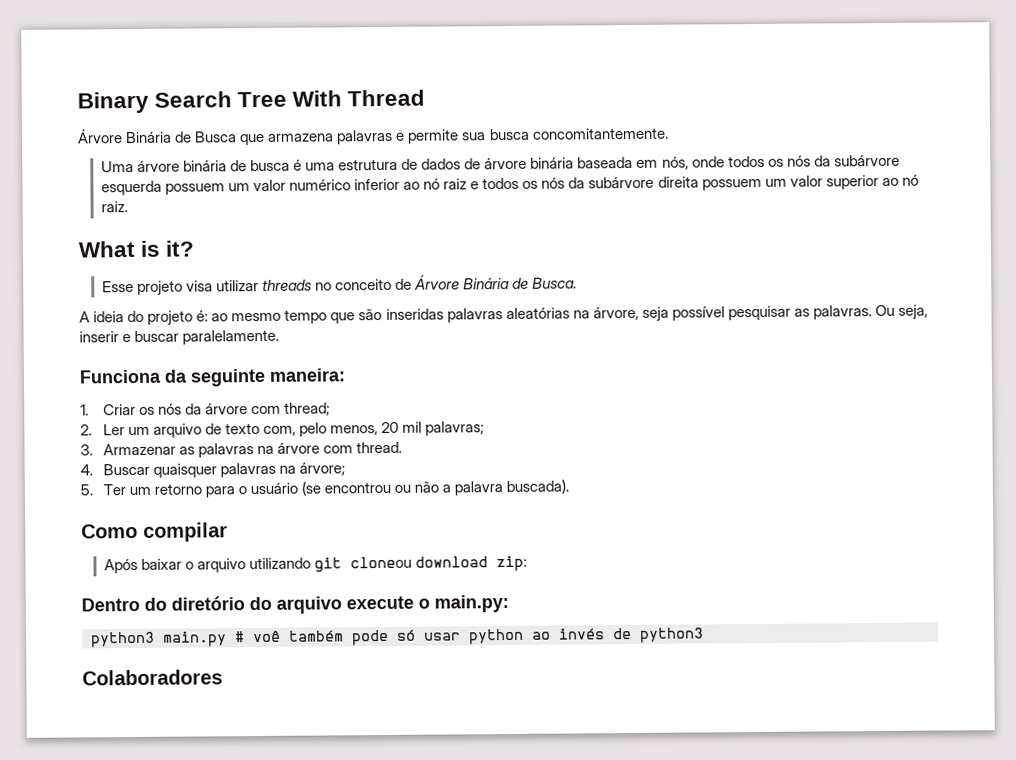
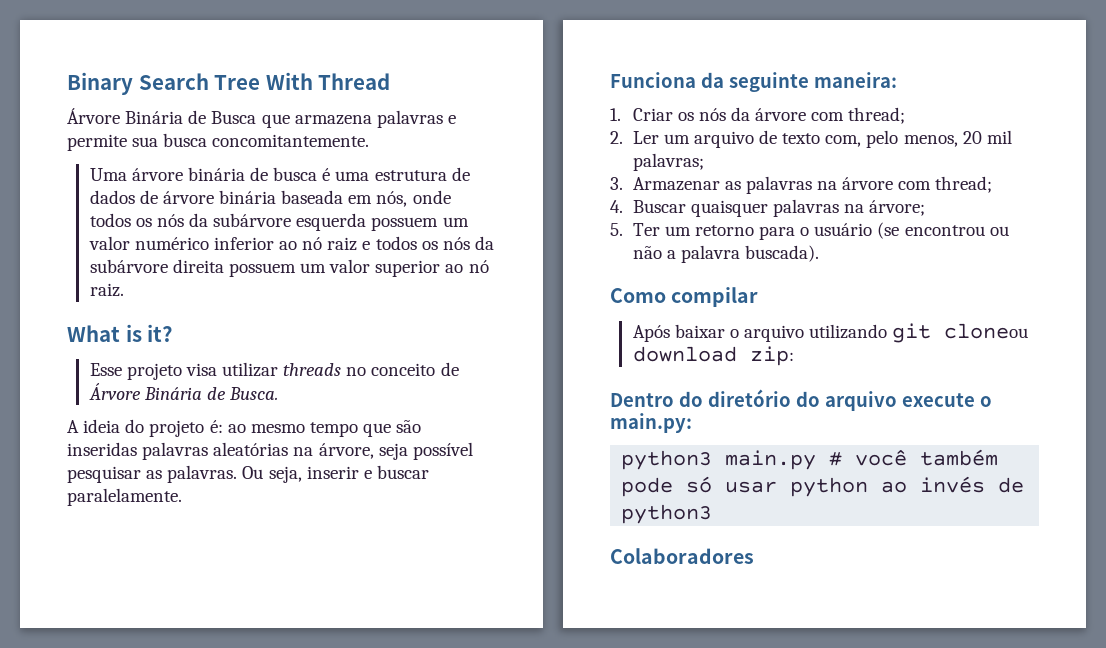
[356,441,403,454] thread. -> [935,176,993,193] thread;
[253,630,281,643] voê -> [855,450,908,466] você

